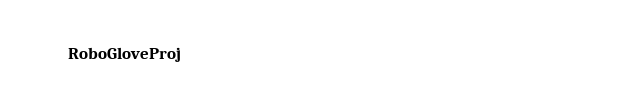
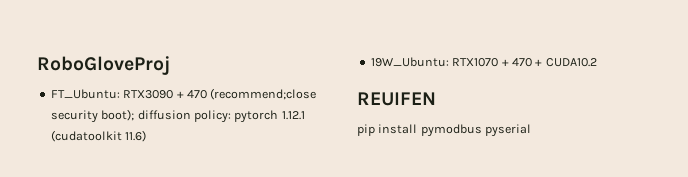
(181, 54) none -> [50,88,317,100] [50,109,305,123] [50,130,147,142] [370,57,597,67] [357,92,436,106] [357,124,532,137] // FT_Ubuntu: RTX3090 + 470 (recommend;close security boot); diffusion policy: pytorch 1.12.1 (cudatoolkit 11.6) // 19W_Ubuntu: RTX1070 + 470 + CUDA10.2 // REUIFEN // pip install pymodbus pyserial

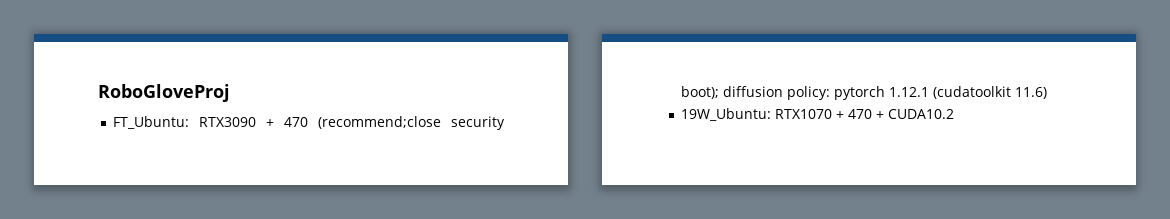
[357,92,436,106] [357,124,532,137] // REUIFEN // pip install pymodbus pyserial -> (955, 114) none

